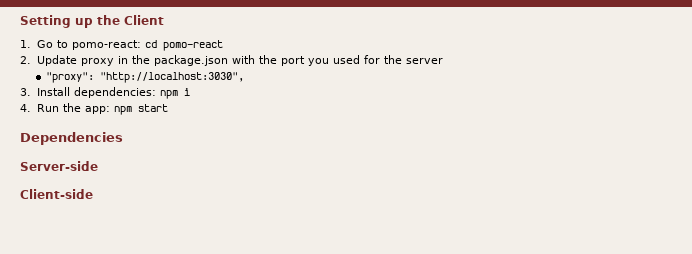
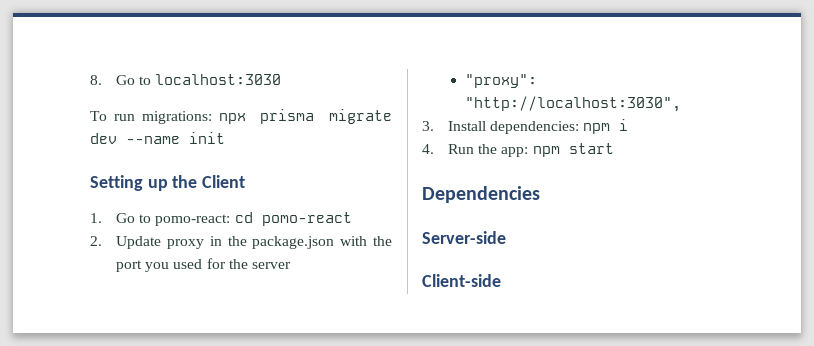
(20, 21) none -> [90,74,282,85] [90,109,392,124] [90,132,225,144] 8. Go to localhost:3030 // To run migrations: npx prisma migrate dev --name init //

